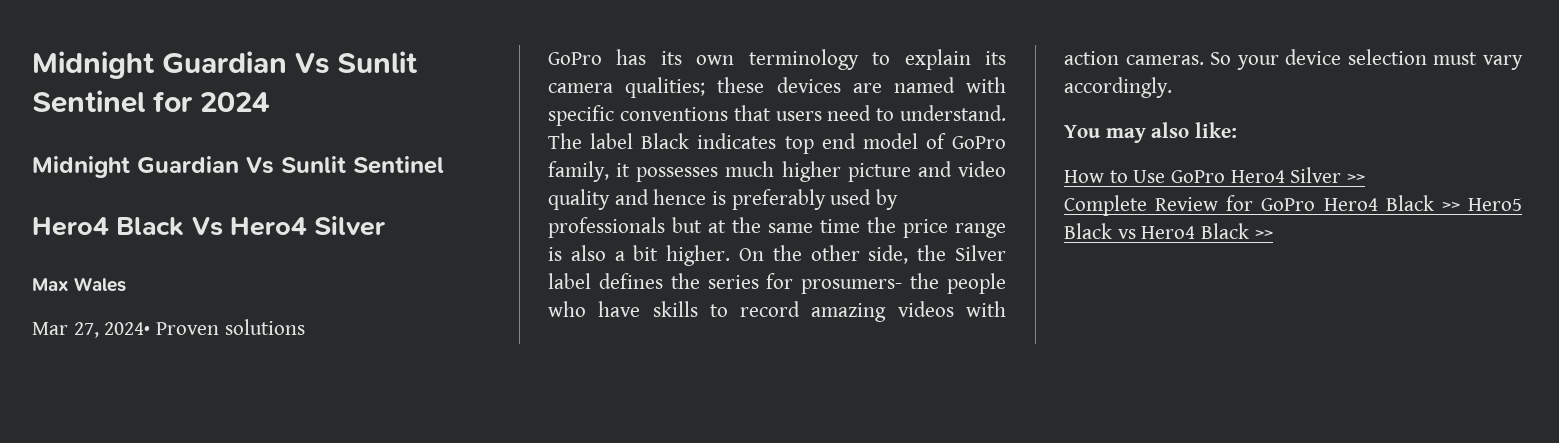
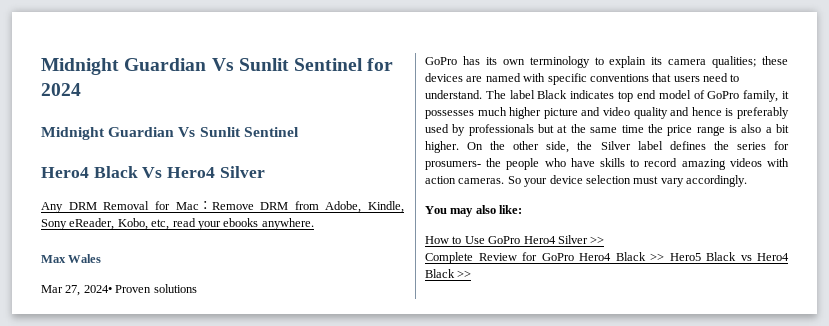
(386, 226) none -> [41,201,404,213] [41,218,314,230] // Any DRM Removal for Mac：Remove DRM from Adobe, Kindle, Sony eReader, Kobo, etc, read your ebooks anywhere.

